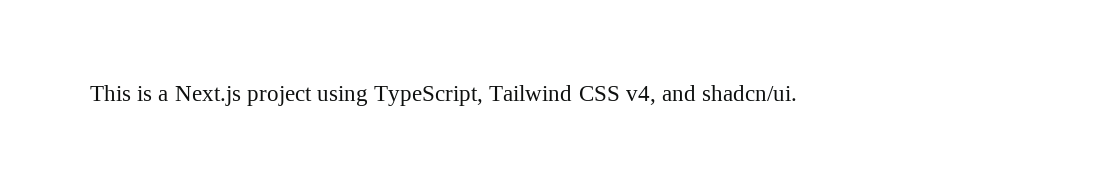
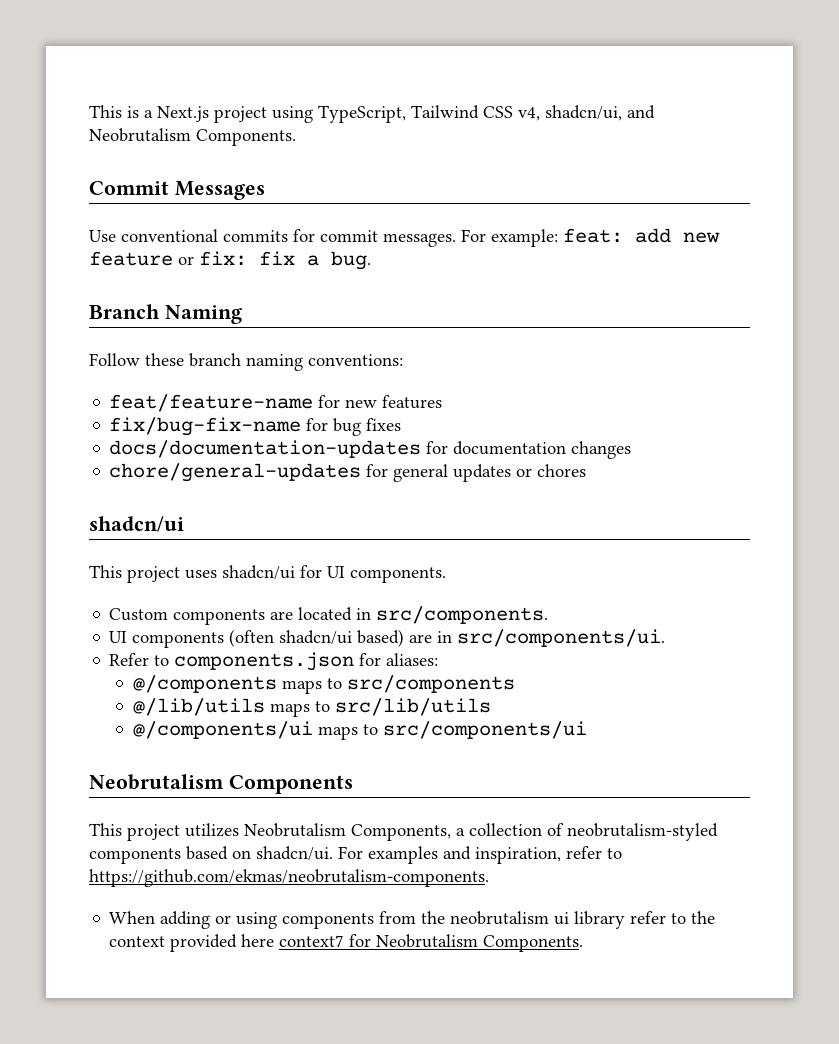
[662,85,798,101] and shadcn/ui. -> [545,105,655,121] [89,128,296,146] [89,181,265,200] [89,228,720,247] [89,251,371,270] [89,304,242,324] [89,353,403,371] [109,394,443,412] [109,417,402,436] [109,440,632,459] [109,463,587,482] [89,516,184,532] [89,565,446,583] [109,606,549,625] [109,629,666,648] [109,652,439,671] [132,675,515,694] [132,698,491,717] [132,721,587,740] [89,774,353,794] [89,823,718,841] [89,846,622,864] [89,869,489,887] [109,911,716,929] [109,934,584,952] shadcn/ui, and Neobrutalism Components. // Commit Messages // Use conventional commits for commit messages. For example: feat: add new feature or fix: fix a bug. // Branch Naming // Follow these branch naming conventions: // feat/feature-name for new features // fix/bug-fix-name for bug fixes // docs/documentation-updates for documentation changes // chore/general-updates for general updates or chores // shadcn/ui // This project uses shadcn/ui for UI components. // Custom components are located in src/components. // UI components (often shadcn/ui based) are in src/components/ui. // Refer to components.json for aliases: // @/components maps to src/components // @/lib/utils maps to src/lib/utils // @/components/ui maps to src/components/ui // Neobrutalism Components // This project utilizes Neobrutalism Components, a collection of neobrutalism-styled components based on shadcn/ui. For examples and inspiration, refer to https://github.com/ekmas/neobrutalism-components. // When adding or using components from the neobrutalism ui library refer to the context provided here context7 for Neobrutalism Components.

